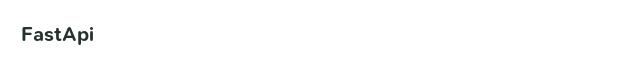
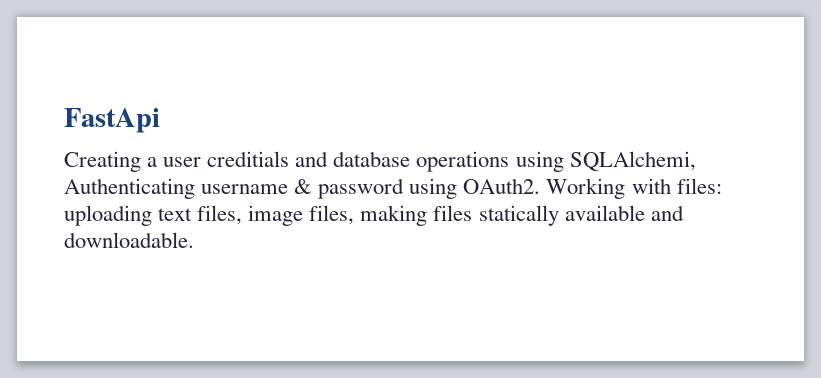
(94, 35) none -> [64,151,696,172] [64,178,722,199] [64,205,684,226] [64,232,194,248] // Creating a user creditials and database operations using SQLAlchemi, Authenticating username & password using OAuth2. Working with files: uploading text files, image files, making files statically available and downloadable.

